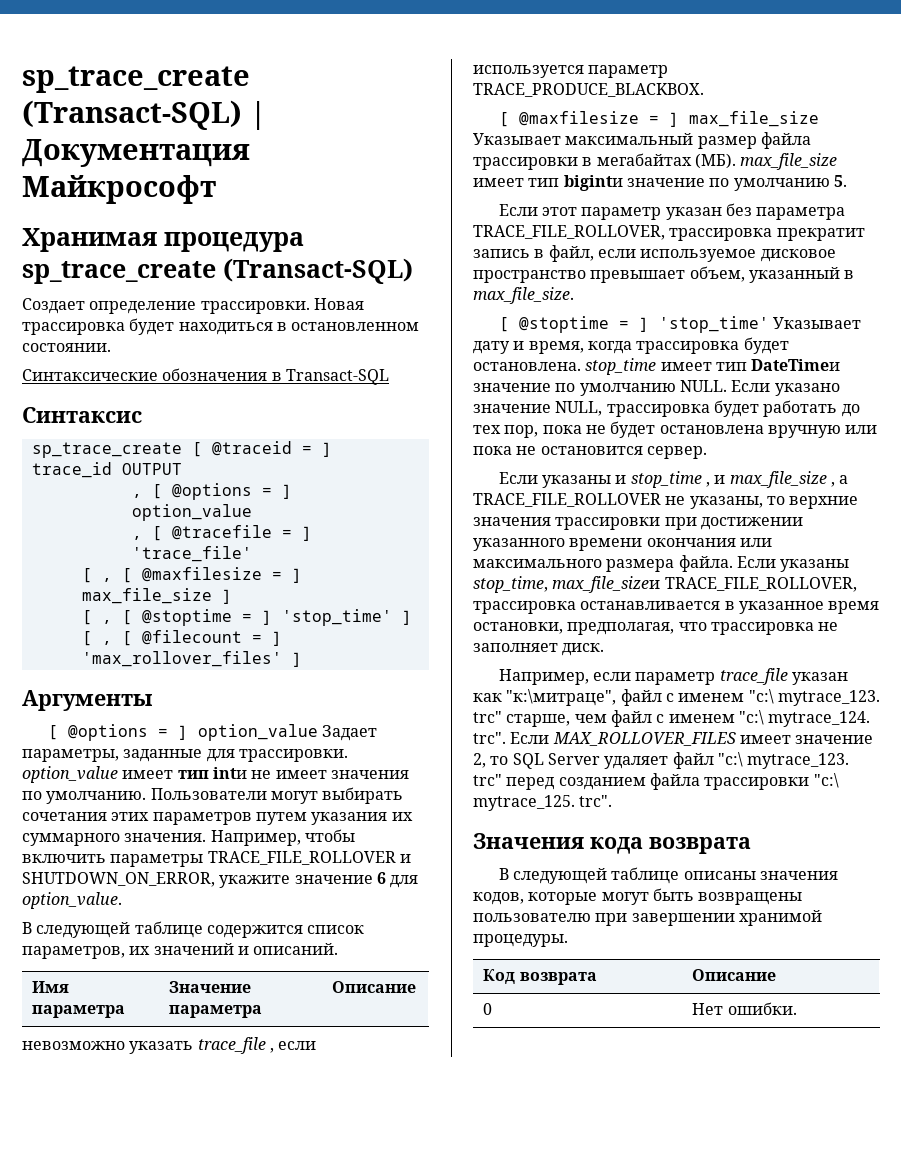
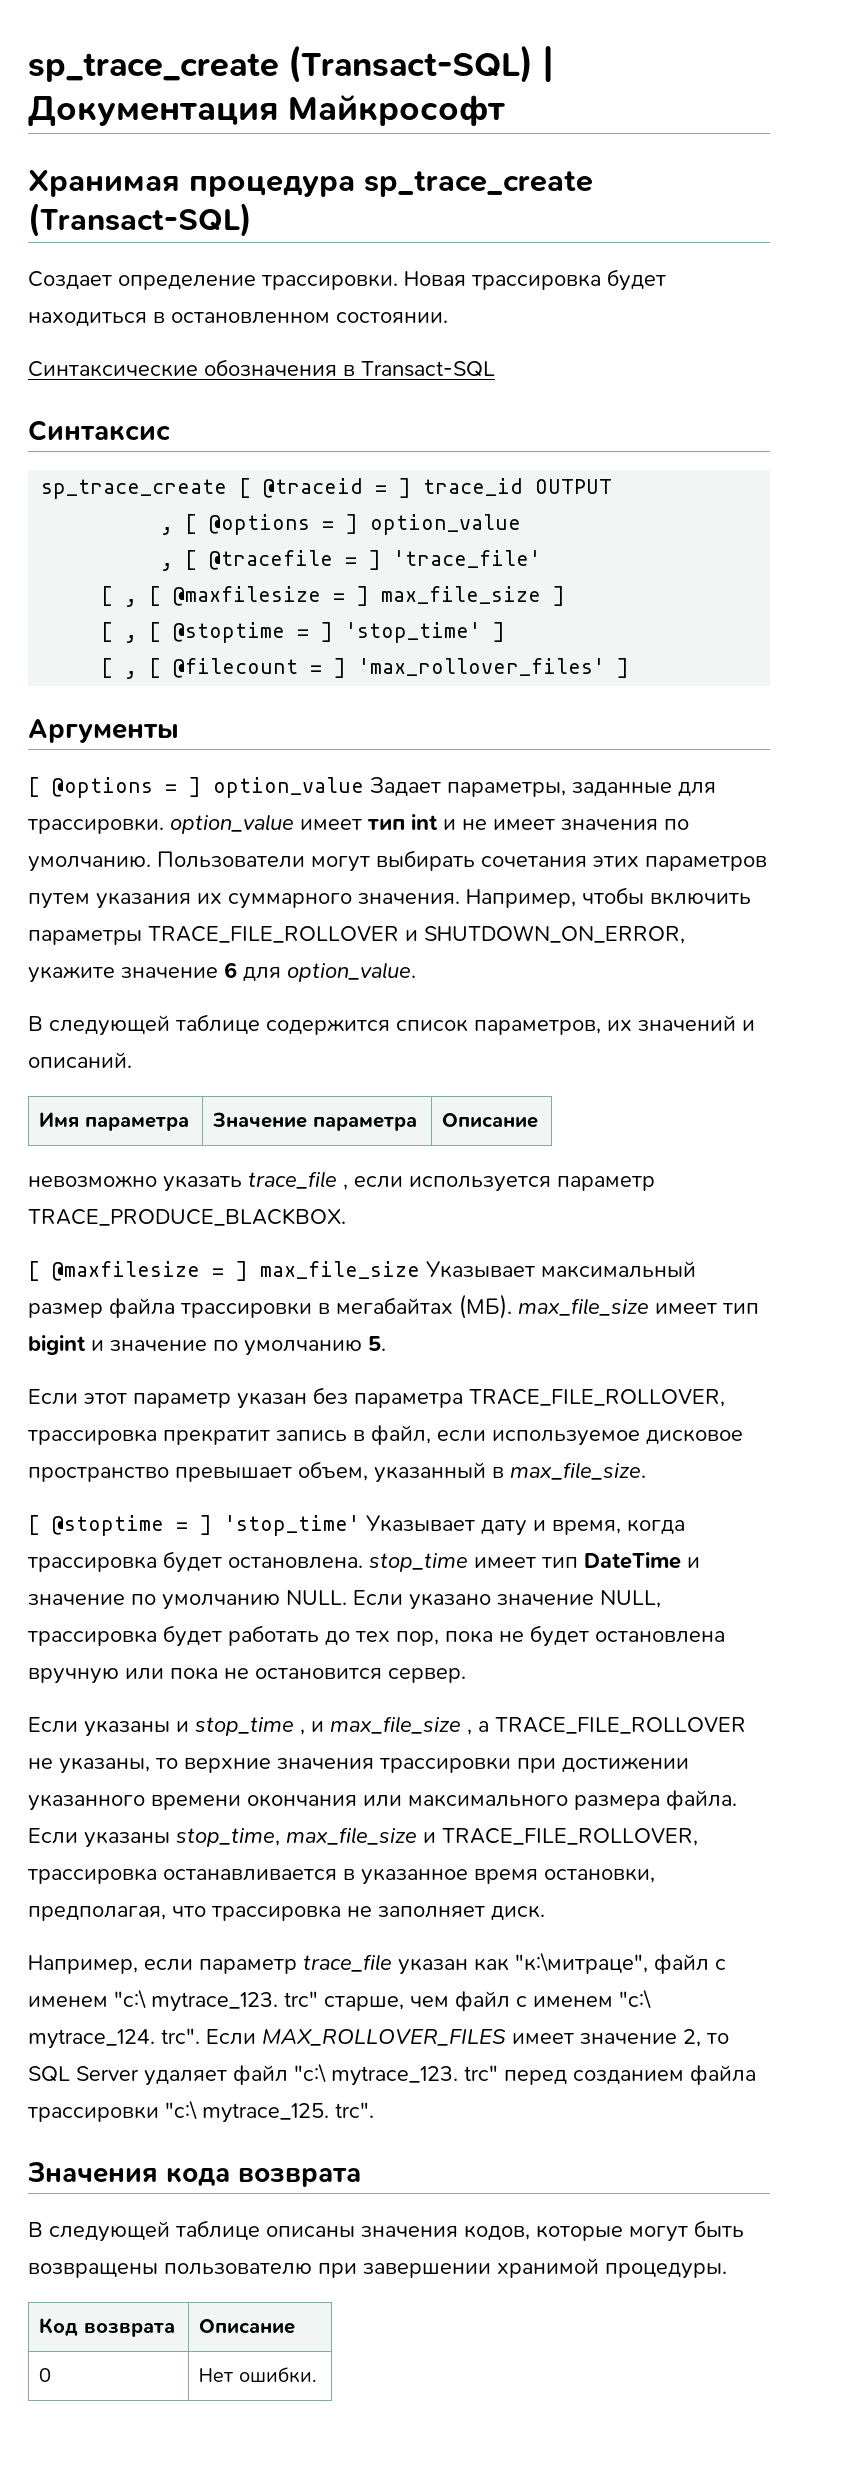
[212,767,247,779] intи -> [411,814,456,830] int и
[563,175,623,191] bigintи -> [28,1335,104,1355] bigint и
[751,359,841,371] DateTimeи -> [584,1552,700,1569] DateTime и
[552,576,661,593] max_file_sizeи -> [286,1827,436,1845] max_file_size и

